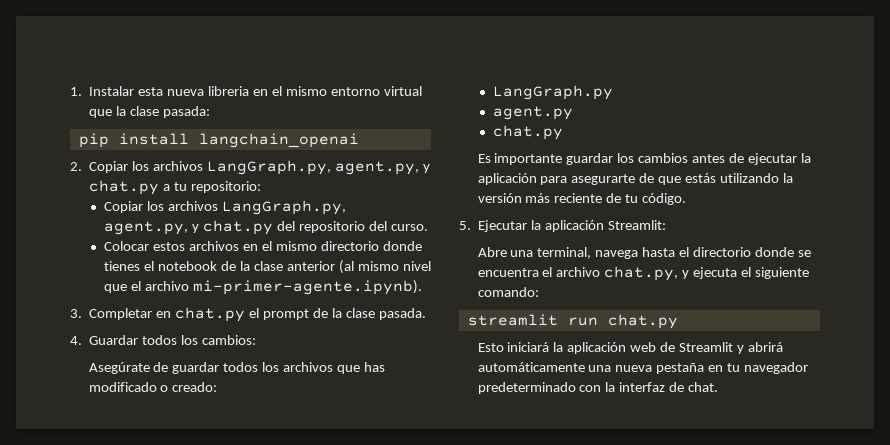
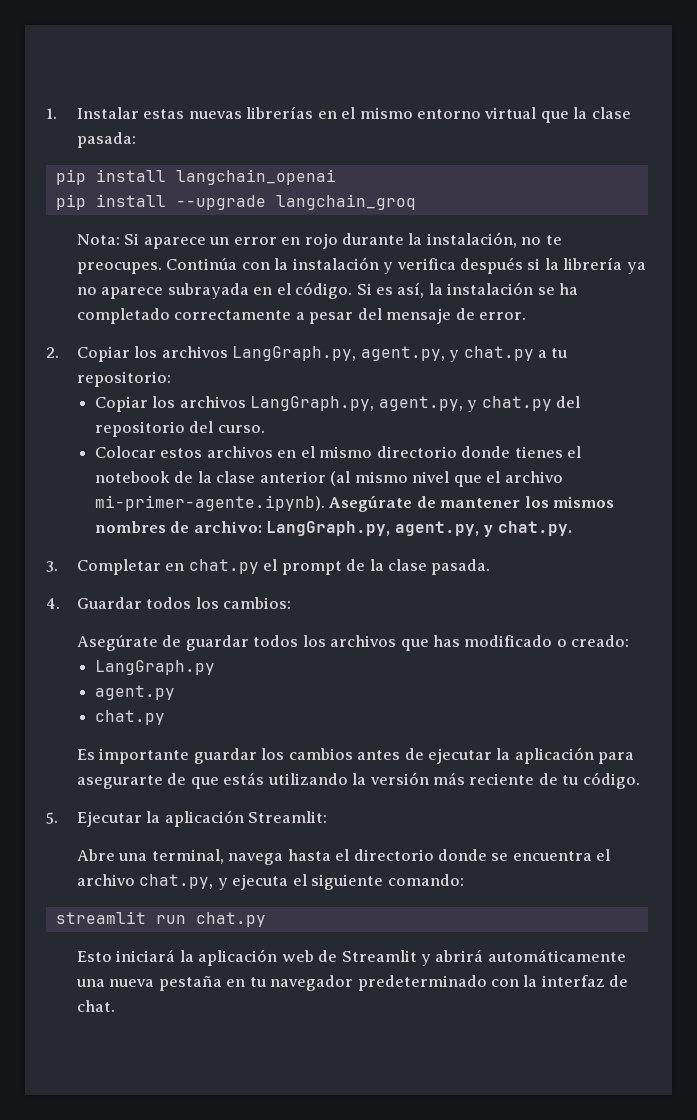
[138,86,249,96] esta nueva libreria -> [143,106,314,119] estas nuevas librerías
(359, 140) none -> [55,194,416,210] [76,232,562,249] [76,257,646,274] [76,282,579,299] [76,308,526,324] // pip install --upgrade langchain_groq // Nota: Si aparece un error en rojo durante la instalación, no te preocupes. Continúa con la instalación y verifica después si la librería ya no aparece subrayada en el código. Si es así, la instalación se ha completado correctamente a pesar del mensaje de error.
(423, 287) none -> [329,496,615,512] [94,521,572,537] Asegúrate de mantener los mismos nombres de archivo: LangGraph.py, agent.py, y chat.py.

